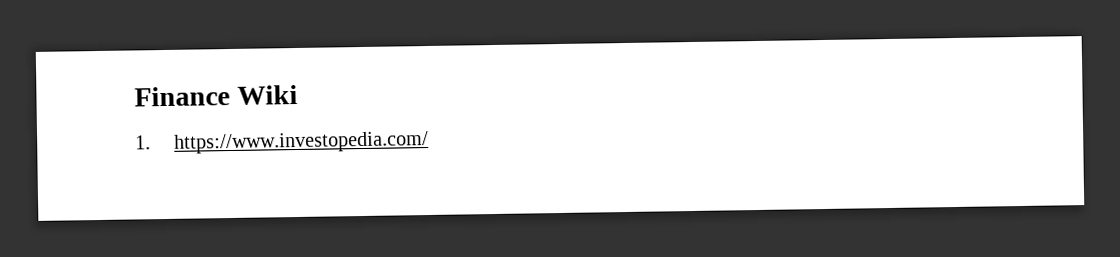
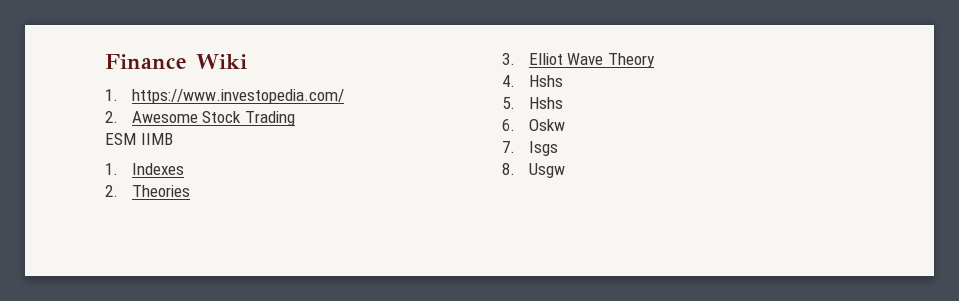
(429, 142) none -> [105,111,295,126] [105,133,173,145] [105,163,184,175] [105,185,190,197] [502,53,655,68] [502,75,563,87] [502,97,563,109] [502,119,565,131] [502,141,558,156] [502,163,565,178] // 2. Awesome Stock Trading // ESM IIMB // 1. Indexes // 2. Theories // 3. Elliot Wave Theory // 4. Hshs // 5. Hshs // 6. Oskw // 7. Isgs // 8. Usgw

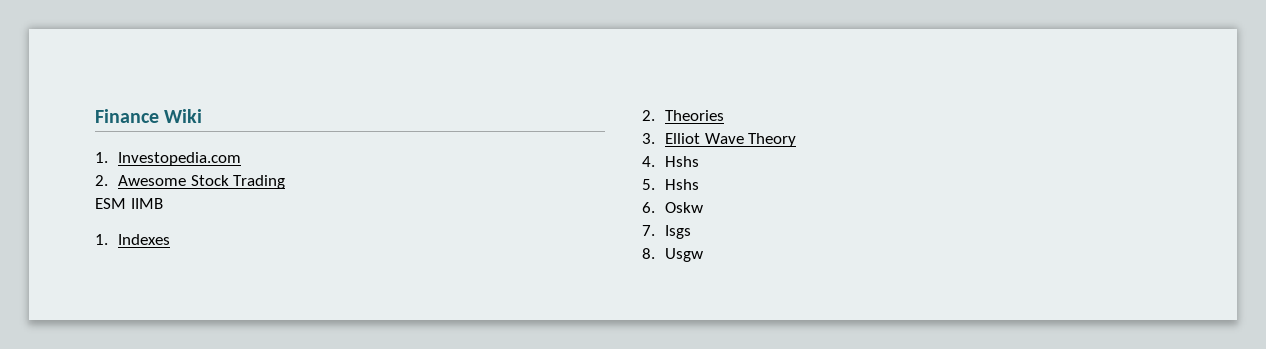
[131,89,344,104] https://www.investopedia.com/ -> [118,152,242,166] Investopedia.com

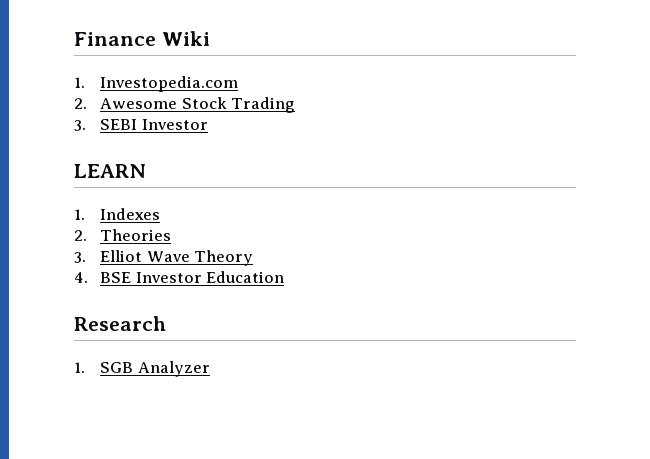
[95,198,163,209] ESM IIMB -> [74,119,208,131] [74,164,146,178] 3. SEBI Investor // LEARN
[665,156,700,167] [642,179,700,190] [642,202,704,213] [642,225,692,239] [642,248,704,262] Hshs // 5. Hshs // 6. Oskw // 7. Isgs // 8. Usgw -> [100,271,285,283] [74,316,166,331] [74,361,210,377] BSE Investor Education // Research // 1. SGB Analyzer

